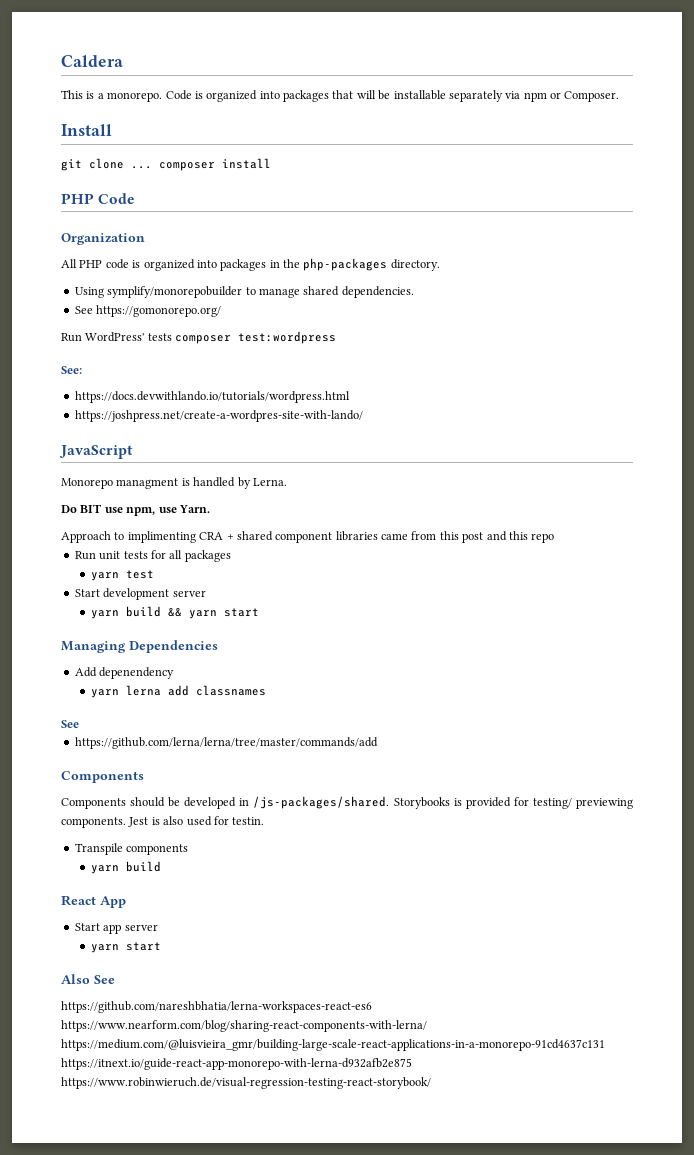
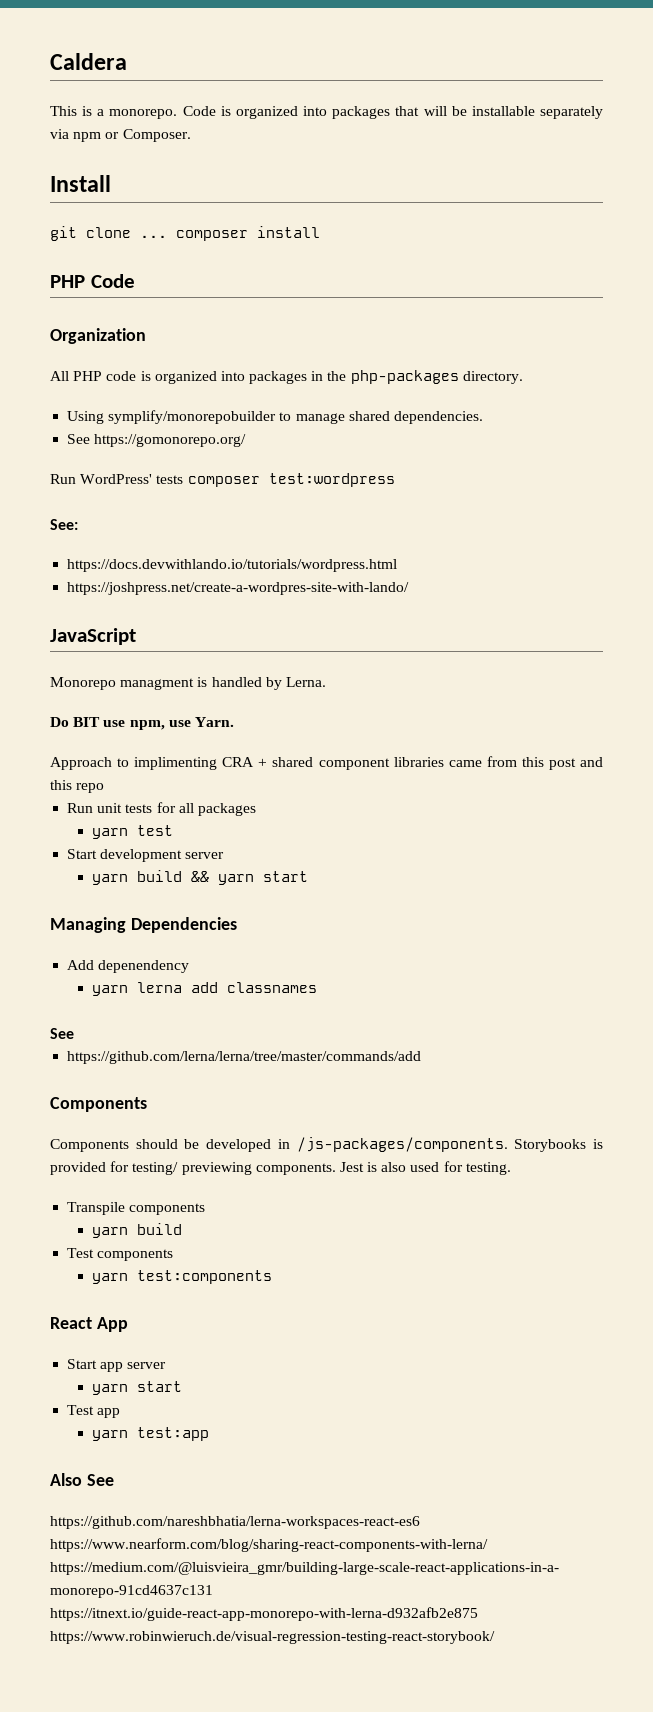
[253,796,390,809] /js-packages/shared. -> [296,1137,508,1152] /js-packages/components.
[232,817,265,825] testin. -> [465,1162,511,1175] testing.
(161, 866) none -> [67,1248,174,1261] [91,1270,272,1284] // Test components // yarn test:components
(161, 946) none -> [67,1405,121,1418] [91,1427,209,1441] // Test app // yarn test:app

